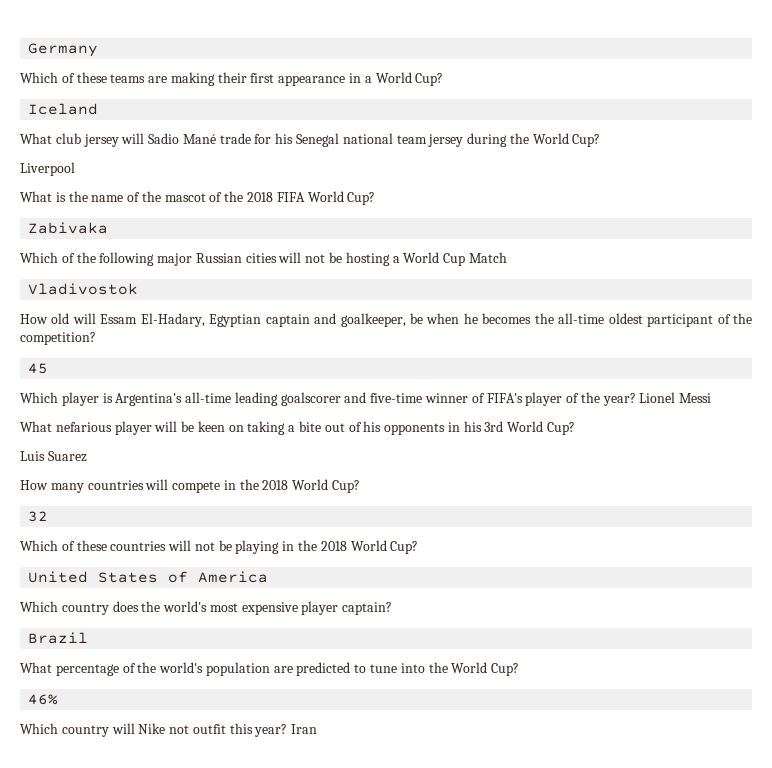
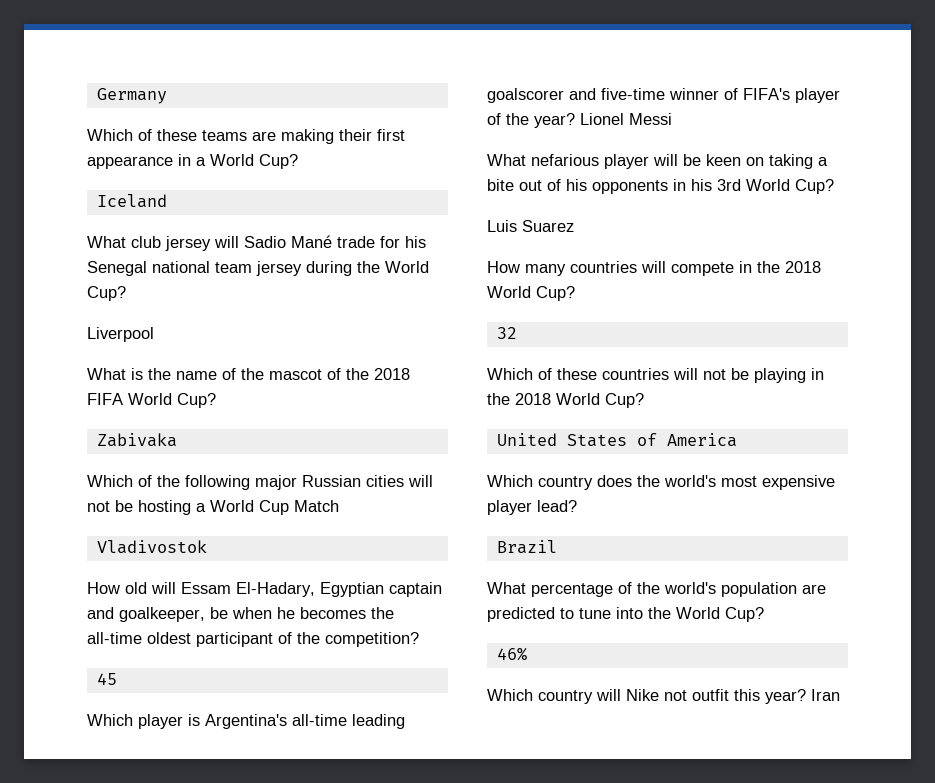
[342,602,393,615] captain? -> [537,500,577,512] lead?

